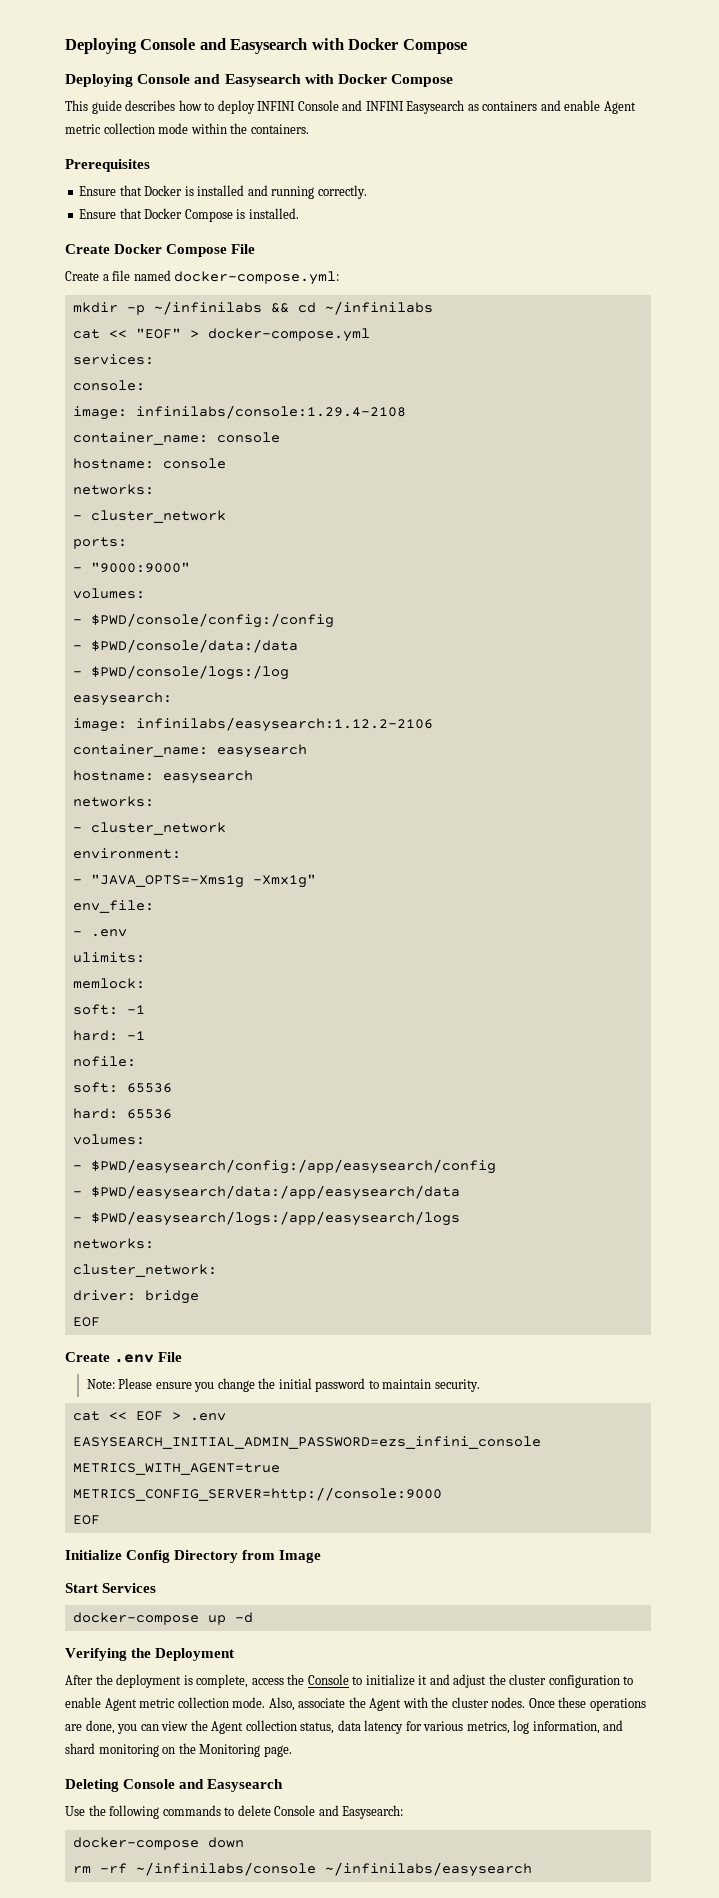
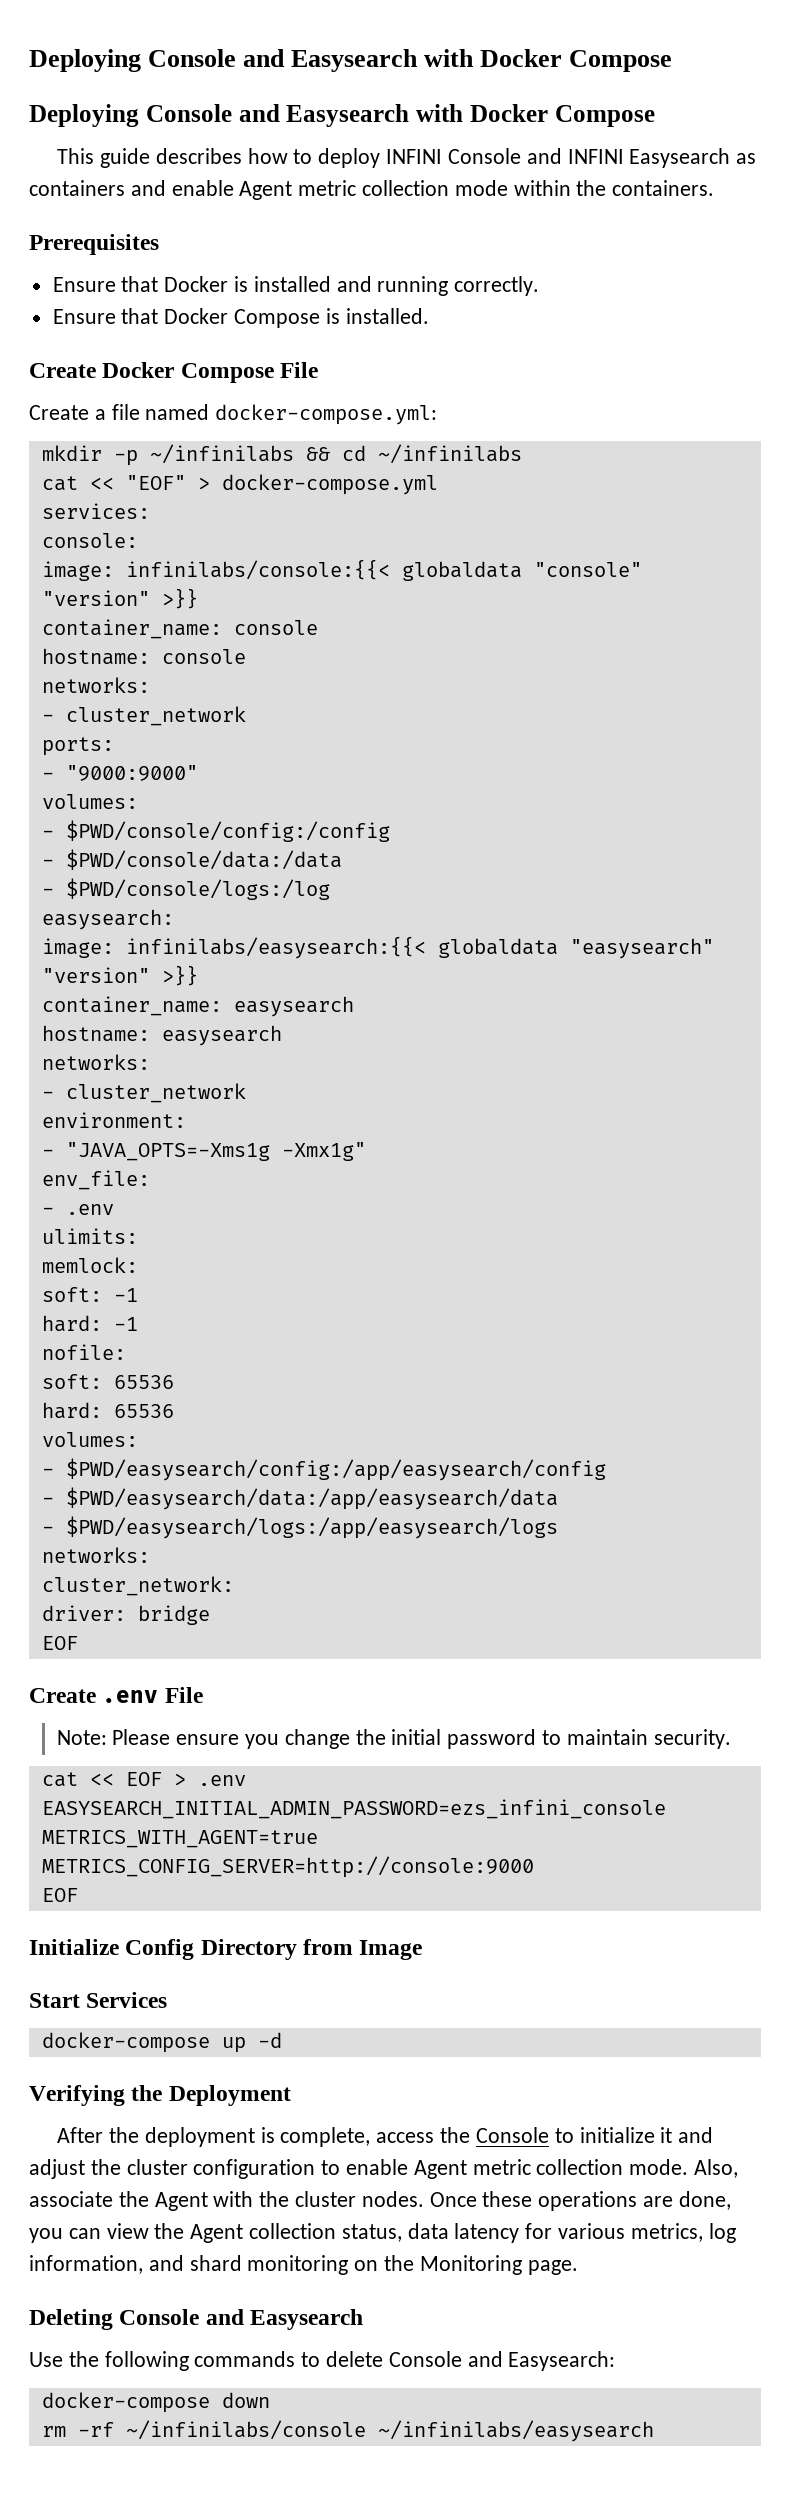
[135,405,406,419] infinilabs/console:1.29.4-2108 -> [125,559,642,581] [41,588,198,609] infinilabs/console:{{< globaldata "console" "version" >}}
[135,717,433,732] infinilabs/easysearch:1.12.2-2106 -> [125,936,714,959] [41,965,198,986] infinilabs/easysearch:{{< globaldata "easysearch" "version" >}}

